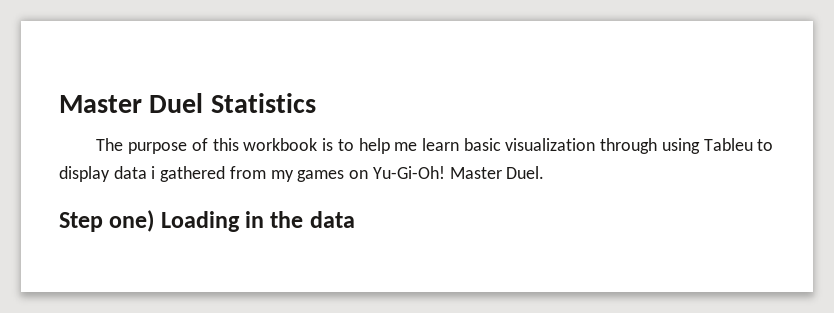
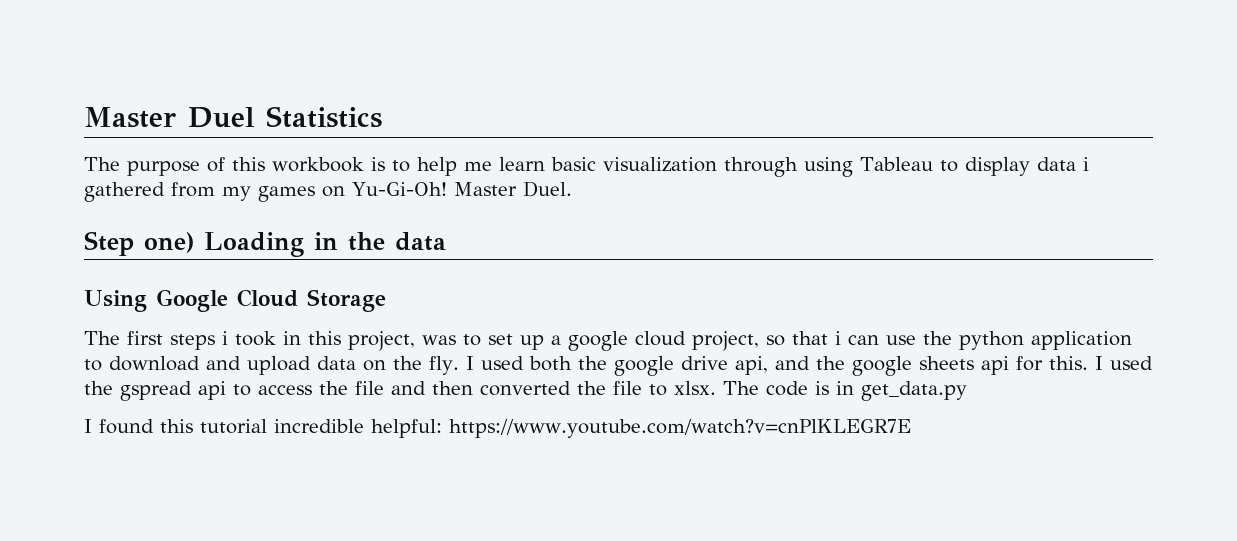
[703,138,753,151] Tableu -> [860,157,933,171] Tableau
(355, 219) none -> [84,289,386,312] [84,331,1132,351] [84,356,1153,376] [84,381,967,401] [84,419,911,438] // Using Google Cloud Storage // The first steps i took in this project, was to set up a google cloud project, so that i can use the python application to download and upload data on the fly. I used both the google drive api, and the google sheets api for this. I used the gspread api to access the file and then converted the file to xlsx. The code is in get_data.py // I found this tutorial incredible helpful: https://www.youtube.com/watch?v=cnPlKLEGR7E

